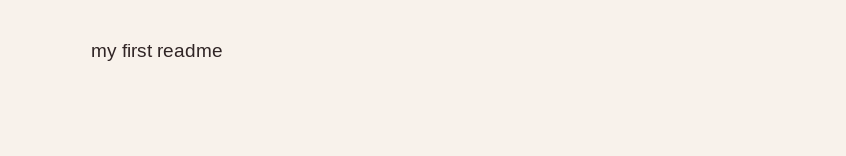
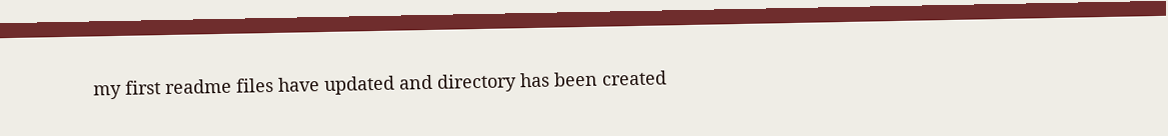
(224, 50) none -> [236,70,667,95] files have updated and directory has been created

